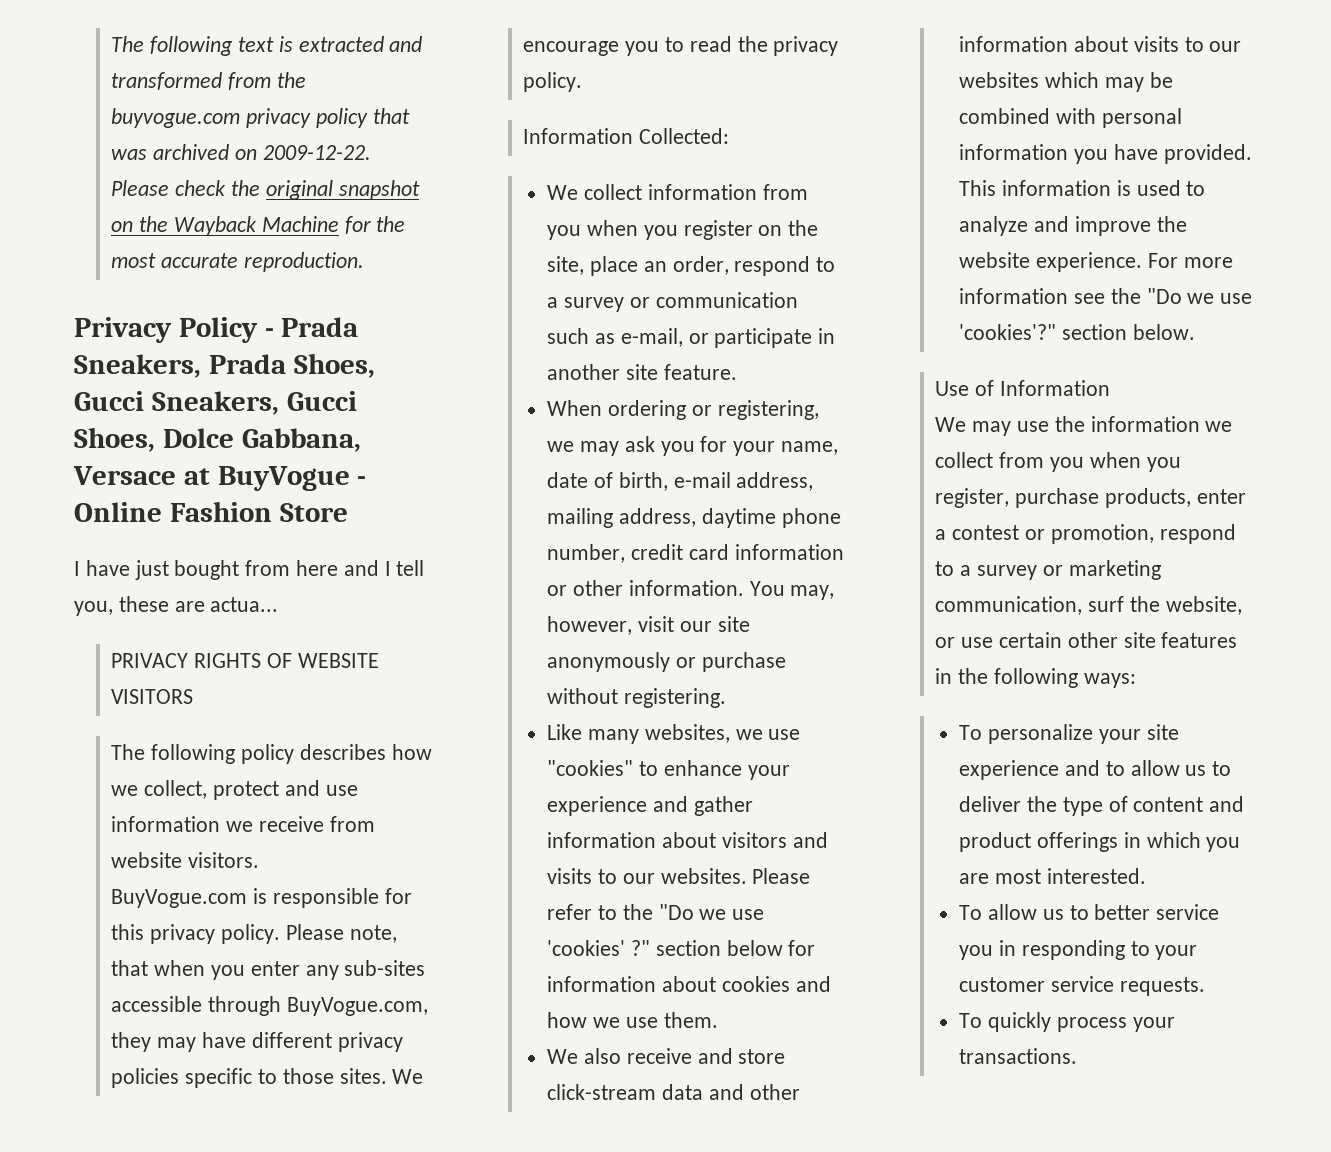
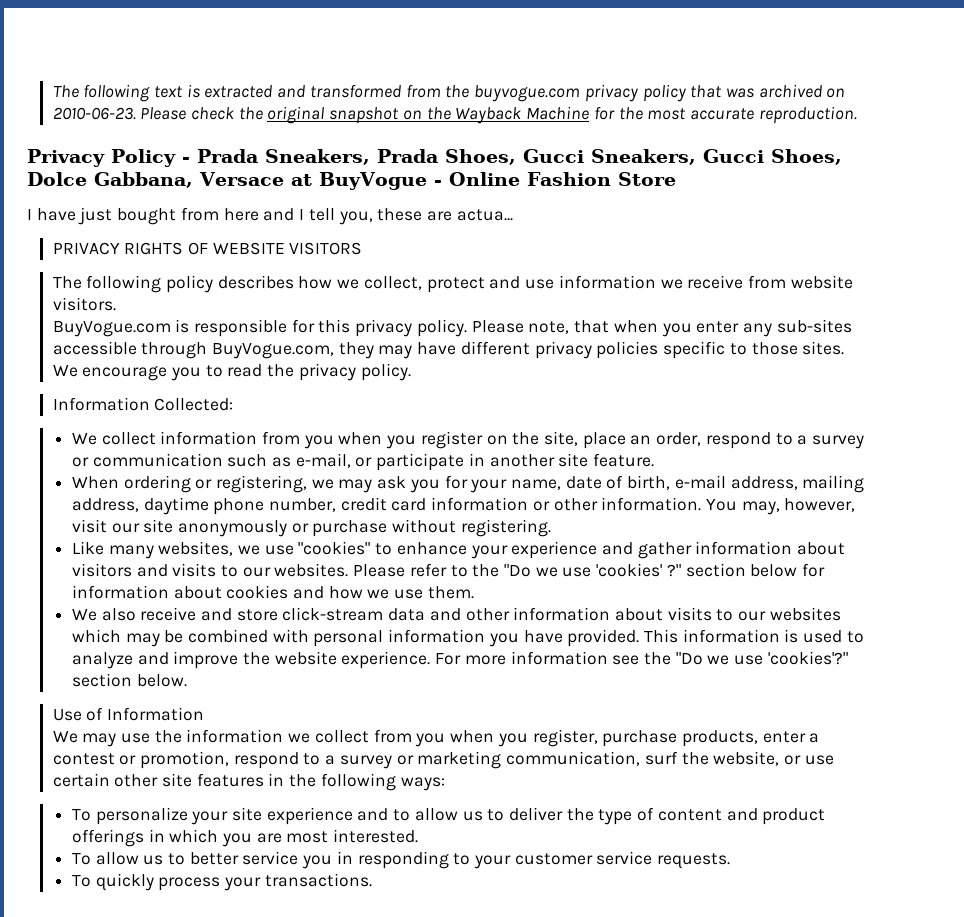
[262,145,371,160] 2009-12-22. -> [52,107,136,120] 2010-06-23.

